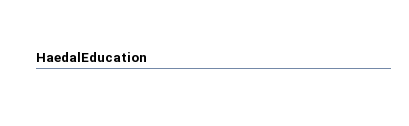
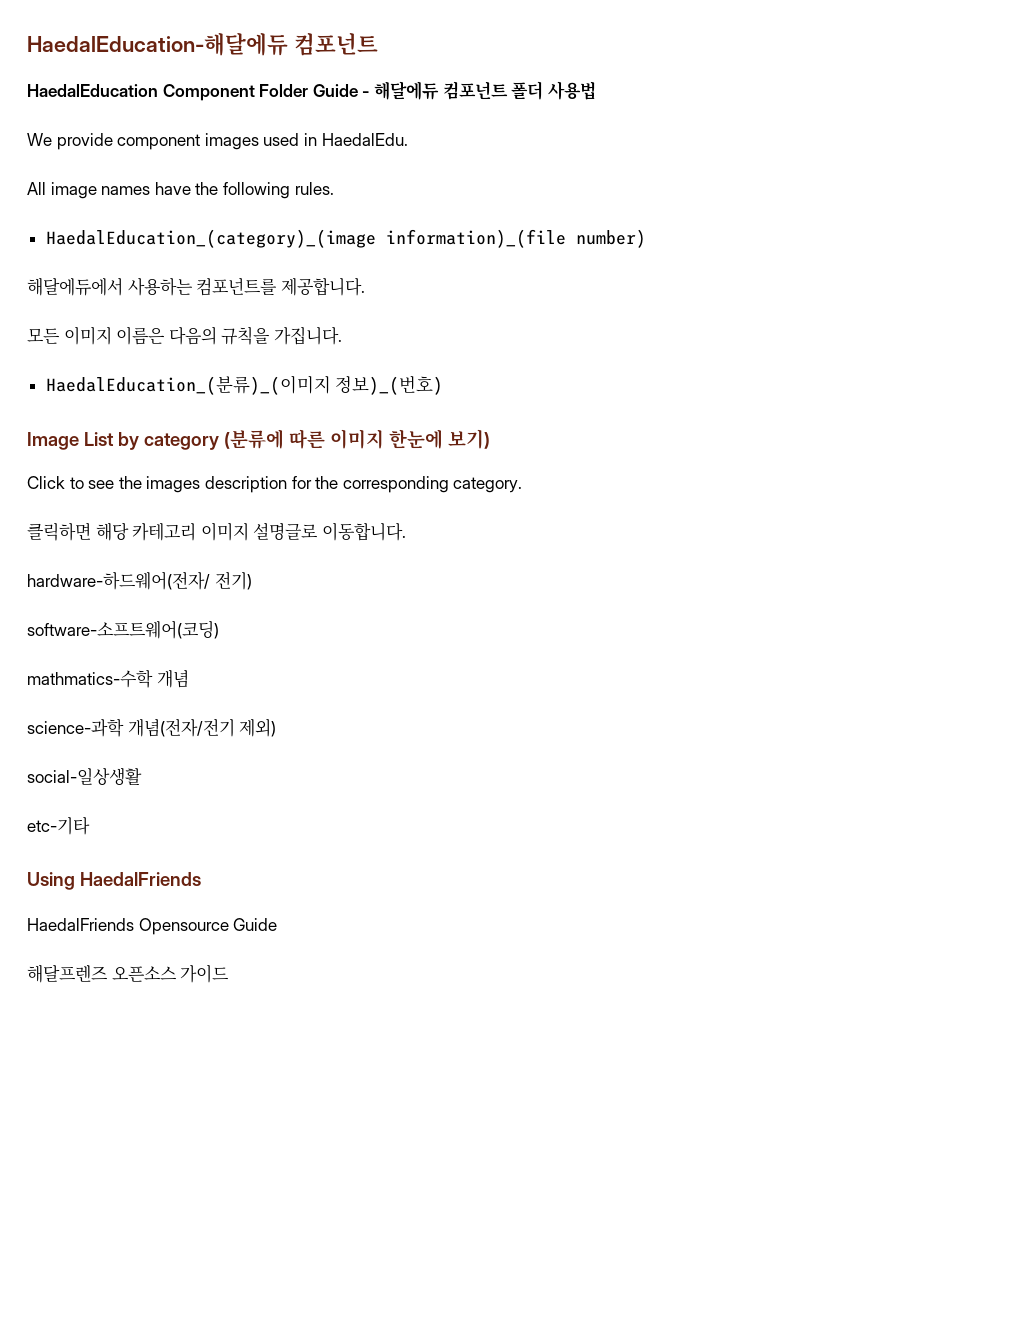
[36,52,147,62] HaedalEducation -> [27,33,378,56] [27,81,596,101] [27,133,408,150] [27,182,334,199] [45,229,646,248] [27,277,365,296] [27,326,342,345] [45,375,444,395] [27,429,490,450] [27,476,523,493] [27,522,406,541] [27,571,252,590] [27,620,219,639] [27,669,189,688] [27,718,277,737] [27,767,142,785] [27,817,90,835] [27,872,201,890] [27,918,278,935] [27,964,230,983] HaedalEducation-해달에듀 컴포넌트 // HaedalEducation Component Folder Guide - 해달에듀 컴포넌트 폴더 사용법 // We provide component images used in HaedalEdu. // All image names have the following rules. // HaedalEducation_(category)_(image information)_(file number) // 해달에듀에서 사용하는 컴포넌트를 제공합니다. // 모든 이미지 이름은 다음의 규칙을 가집니다. // HaedalEducation_(분류)_(이미지 정보)_(번호) // Image List by category (분류에 따른 이미지 한눈에 보기) // Click to see the images description for the corresponding category. // 클릭하면 해당 카테고리 이미지 설명글로 이동합니다. // hardware-하드웨어(전자/ 전기) // software-소프트웨어(코딩) // mathmatics-수학 개념 // science-과학 개념(전자/전기 제외) // social-일상생활 // etc-기타 // Using HaedalFriends // HaedalFriends Opensource Guide // 해달프렌즈 오픈소스 가이드

